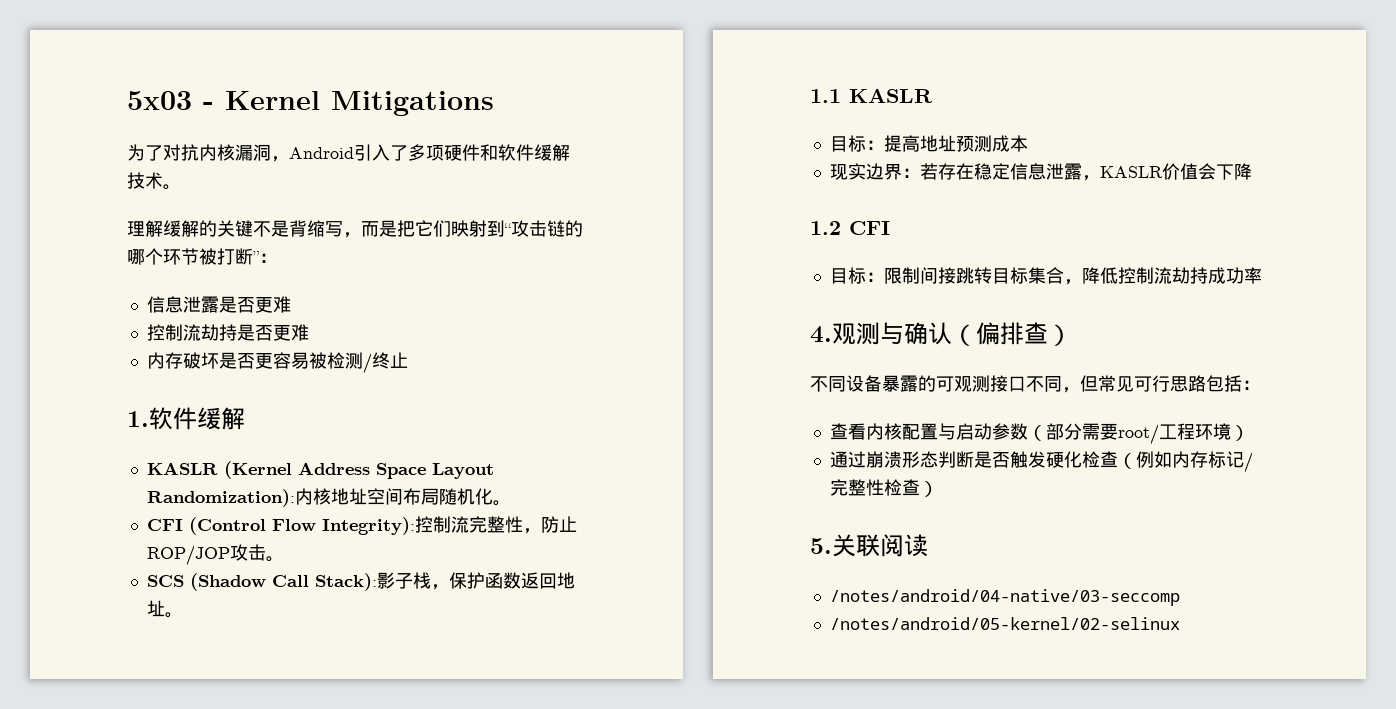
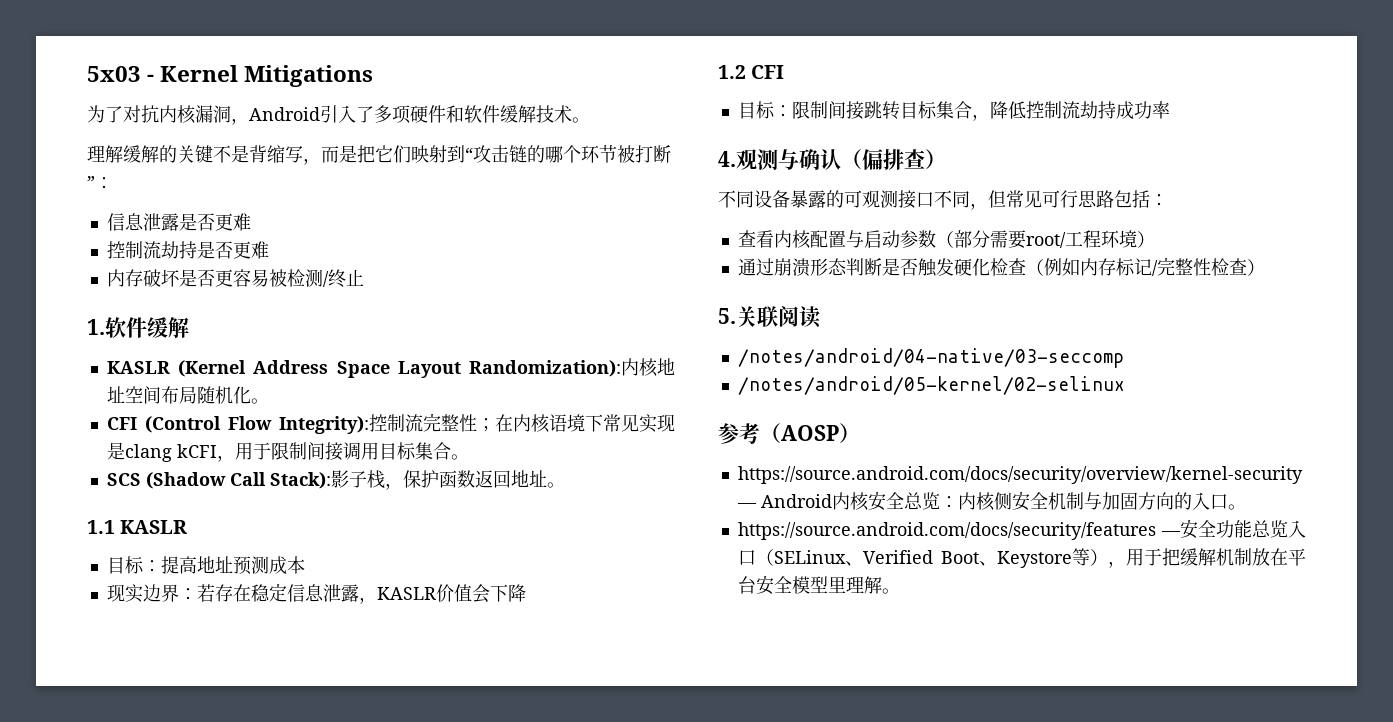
[522,516,577,534] [146,544,266,566] ，防止ROP/JOP攻击 -> [477,414,675,433] [106,442,451,462] ；在内核语境下常见实现是clang kCFI，用于限制间接调用目标集合
(1180, 623) none -> [718,423,860,444] [737,466,1303,484] [736,491,1246,511] [737,519,1306,540] [737,548,1306,568] [737,575,900,595] // 参考（AOSP） // https://source.android.com/docs/security/overview/kernel-security — Android内核安全总览：内核侧安全机制与加固方向的入口。 // https://source.android.com/docs/security/features —安全功能总览入口（SELinux、Verified Boot、Keystore等），用于把缓解机制放在平台安全模型里理解。

